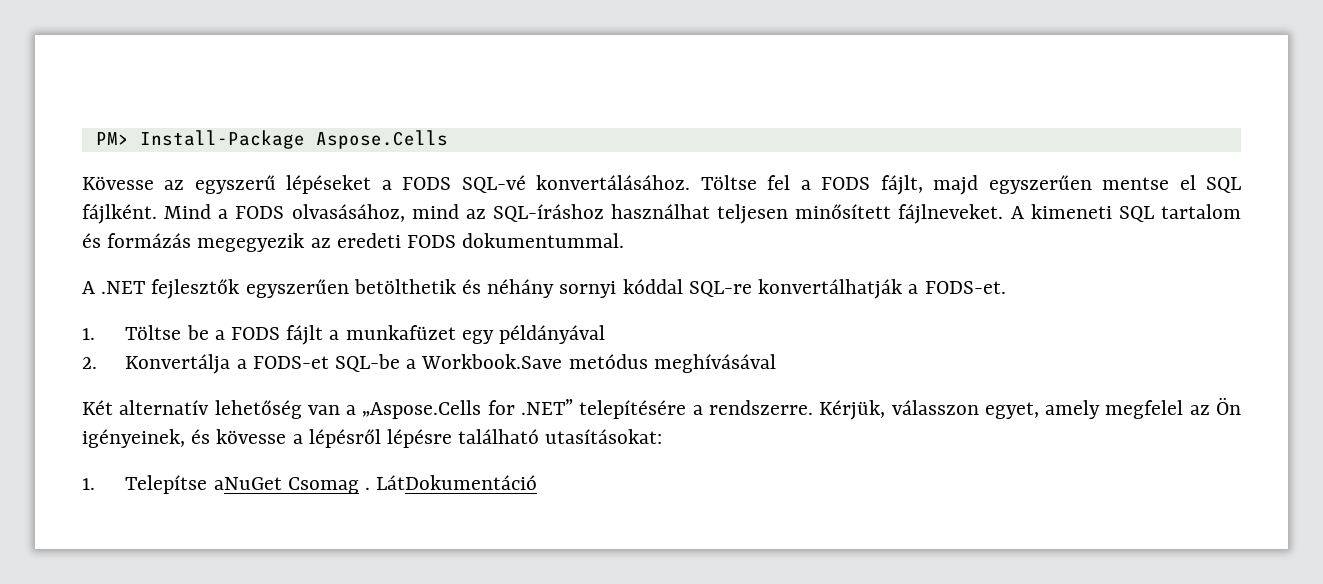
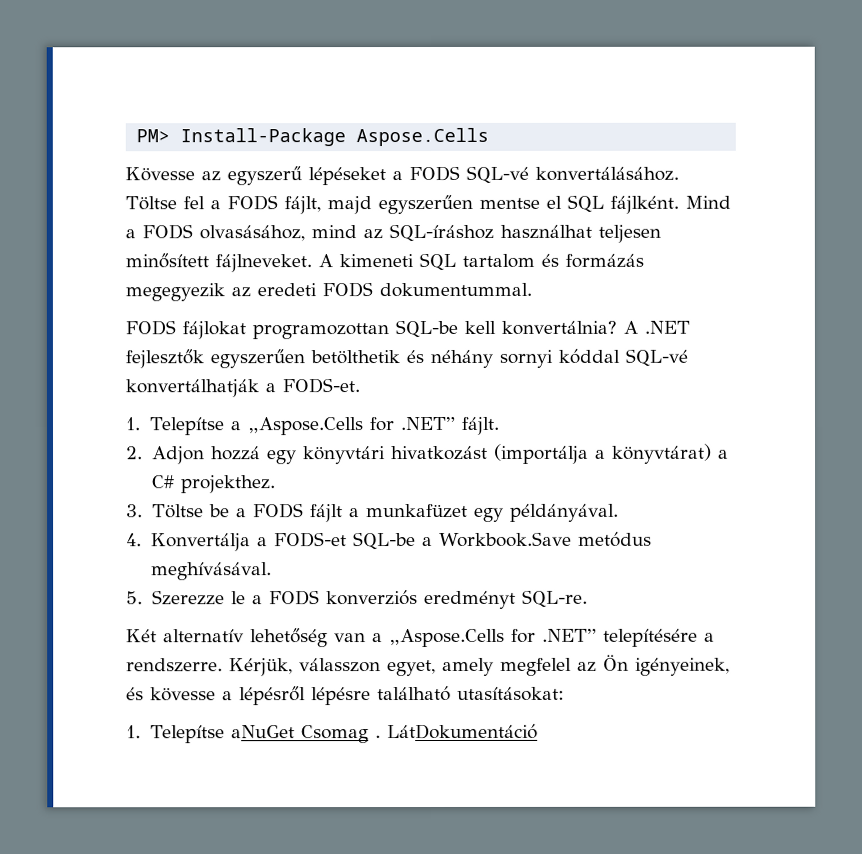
(625, 240) none -> [125,319,617,340] FODS fájlokat programozottan SQL-be kell konvertálnia?
[688,281,752,297] SQL-re -> [625,348,688,367] SQL-vé
(95, 334) none -> [148,416,501,436] [126,443,729,465] [151,475,276,494] [126,504,143,518] Telepítse a „Aspose.Cells for .NET” fájlt. // 2. Adjon hozzá egy könyvtári hivatkozást (importálja a könyvtárat) a C# projekthez. // 3.
[499,325,606,344] [82,357,97,369] példányával // 2. -> [509,503,619,522] [126,533,142,547] példányával. // 4.
[653,354,776,373] meghívásával -> [150,562,272,581] [126,589,588,610] meghívásával. // 5. Szerezze le a FODS konverziós eredményt SQL-re.

